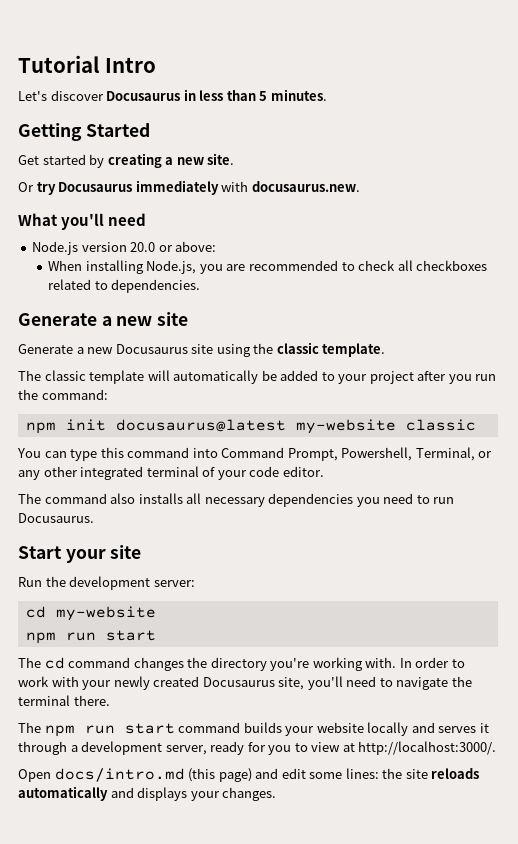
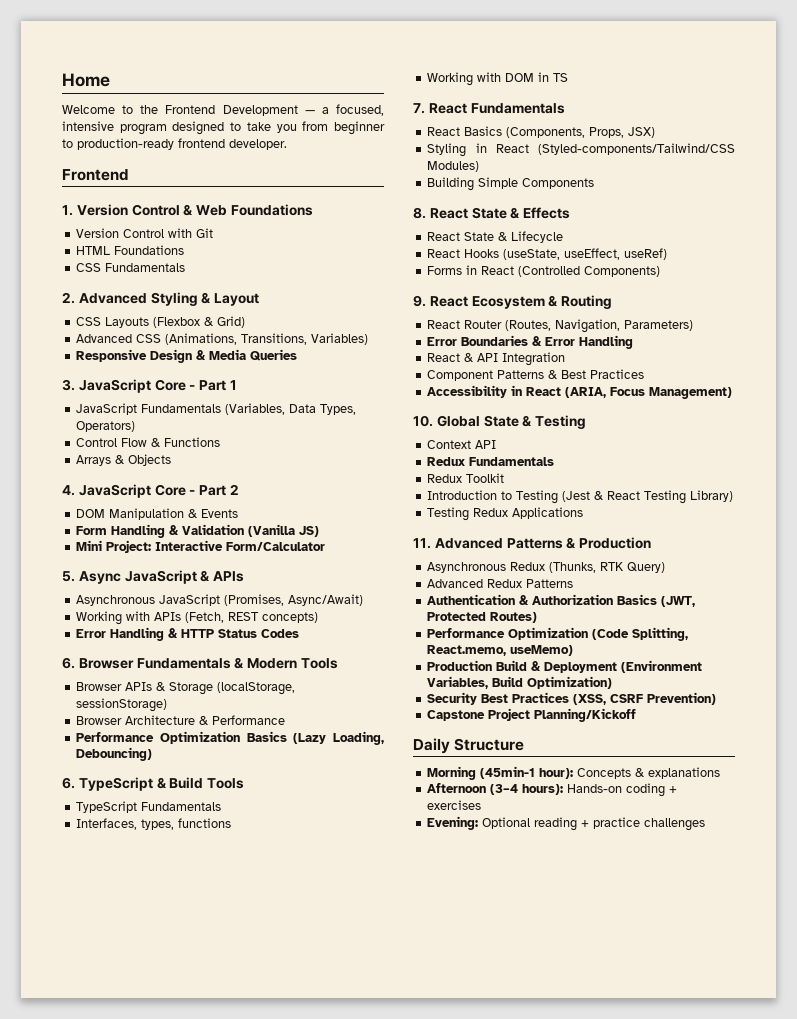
[18,55,156,73] [18,89,327,101] [18,123,150,141] [18,153,235,168] [18,180,360,195] [18,213,147,230] [32,241,217,255] [48,260,488,274] [48,279,201,293] [18,312,189,326] [18,342,386,357] [18,370,497,384] [18,389,108,400] [25,419,476,434] [17,447,493,461] [18,466,324,480] [18,493,455,507] [18,513,94,523] [18,545,142,563] [18,576,195,590] [25,606,156,621] [25,630,156,644] [18,657,465,671] [18,676,472,690] [18,695,110,706] [18,722,489,737] [18,741,497,755] [18,768,480,782] [18,786,277,801] Tutorial Intro // Let's discover Docusaurus in less than 5 minutes. // Getting Started // Get started by creating a new site. // Or try Docusaurus immediately with docusaurus.new. // What you'll need // Node.js version 20.0 or above: // When installing Node.js, you are recommended to check all checkboxes related to dependencies. // Generate a new site // Generate a new Docusaurus site using the classic template. // The classic template will automatically be added to your project after you run the command: // npm init docusaurus@latest my-website classic // You can type this command into Command Prompt, Powershell, Terminal, or any other integrated terminal of your code editor. // The command also installs all necessary dependencies you need to run Docusaurus. // Start your site // Run the development server: // cd my-website // npm run start // The cd command changes the directory you're working with. In order to work with your newly created Docusaurus site, you'll need to navigate the terminal there. // The npm run start command builds your website locally and serves it through a development server, ready for you to view at http://localhost:3000/. // Open docs/intro.md (this page) and edit some lines: the site reloads automatically and displays your changes. -> [62,73,110,87] [62,104,384,116] [62,121,386,135] [62,138,287,150] [62,169,128,181] [62,204,313,216] [76,228,214,238] [76,245,185,255] [76,263,186,272] [62,292,260,306] [76,316,246,328] [76,333,369,345] [76,349,298,363] [62,379,237,393] [76,403,357,415] [76,421,136,432] [76,437,221,447] [76,454,172,466] [62,484,239,498] [76,508,239,520] [76,524,320,538] [76,540,326,553] [62,570,245,584] [76,594,364,606] [76,611,319,625] [76,627,300,641] [62,657,338,669] [76,682,296,695] [76,698,168,712] [76,715,286,725] [76,731,384,745] [76,747,153,761] [62,777,245,791] [76,801,222,813] [76,818,232,830] [427,72,569,86] [413,103,565,114] [427,126,656,138] [427,143,735,157] [427,161,480,172] [427,177,595,191] [413,207,571,219] [427,231,564,243] [427,248,668,260] [427,265,661,277] [413,295,613,309] [427,319,694,333] [427,335,634,349] [427,352,566,366] [427,369,645,381] [427,385,733,399] [413,415,587,429] [427,440,497,449] [427,457,555,466] [427,473,505,483] [427,490,734,504] [427,507,584,521] [413,537,652,549] [427,562,666,573] [427,579,574,588] [427,594,696,607] [427,612,538,623] [427,627,689,641] [427,645,574,656] [427,660,703,673] [427,676,613,689] [427,692,717,705] [427,708,637,722] [413,738,525,754] [427,766,721,780] [427,783,678,797] [427,800,482,810] [427,816,706,831] Home // Welcome to the Frontend Development — a focused, intensive program designed to take you from beginner to production-ready frontend developer. // Frontend // 1. Version Control & Web Foundations // Version Control with Git // HTML Foundations // CSS Fundamentals // 2. Advanced Styling & Layout // CSS Layouts (Flexbox & Grid) // Advanced CSS (Animations, Transitions, Variables) // Responsive Design & Media Queries // 3. JavaScript Core - Part 1 // JavaScript Fundamentals (Variables, Data Types, Operators) // Control Flow & Functions // Arrays & Objects // 4. JavaScript Core - Part 2 // DOM Manipulation & Events // Form Handling & Validation (Vanilla JS) // Mini Project: Interactive Form/Calculator // 5. Async JavaScript & APIs // Asynchronous JavaScript (Promises, Async/Await) // Working with APIs (Fetch, REST concepts) // Error Handling & HTTP Status Codes // 6. Browser Fundamentals & Modern Tools // Browser APIs & Storage (localStorage, sessionStorage) // Browser Architecture & Performance // Performance Optimization Basics (Lazy Loading, Debouncing) // 6. TypeScript & Build Tools // TypeScript Fundamentals // Interfaces, types, functions // Working with DOM in TS // 7. React Fundamentals // React Basics (Components, Props, JSX) // Styling in React (Styled-components/Tailwind/CSS Modules) // Building Simple Components // 8. React State & Effects // React State & Lifecycle // React Hooks (useState, useEffect, useRef) // Forms in React (Controlled Components) // 9. React Ecosystem & Routing // React Router (Routes, Navigation, Parameters) // Error Boundaries & Error Handling // React & API Integration // Component Patterns & Best Practices // Accessibility in React (ARIA, Focus Management) // 10. Global State & Testing // Context API // Redux Fundamentals // Redux Toolkit // Introduction to Testing (Jest & React Testing Library) // Testing Redux Applications // 11. Advanced Patterns & Production // Asynchronous Redux (Thunks, RTK Query) // Advanced Redux Patterns // Authentication & Authorization Basics (JWT, Protected Routes) // Performance Optimization (Code Splitting, React.memo, useMemo) // Production Build & Deployment (Environment Variables, Build Optimization) // Security Best Practices (XSS, CSRF Prevention) // Capstone Project Planning/Kickoff // Daily Structure // Morning (45min-1 hour): Concepts & explanations // Afternoon (3–4 hours): Hands-on coding + exercises // Evening: Optional reading + practice challenges

